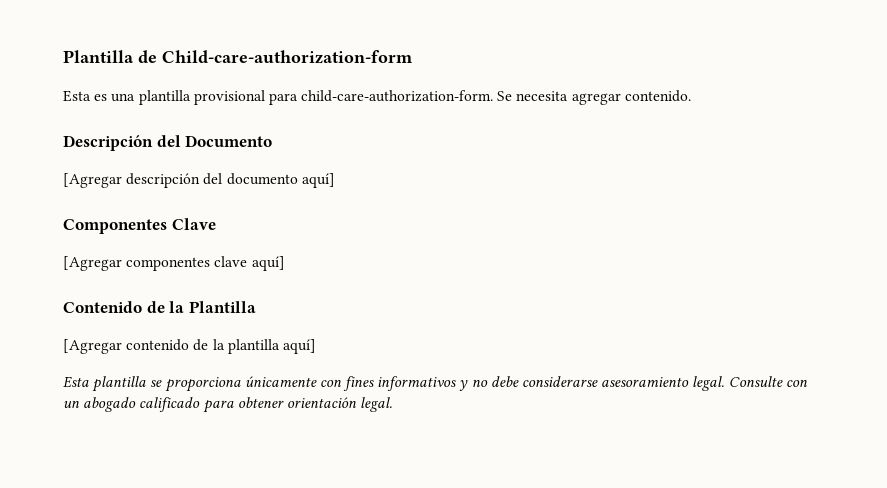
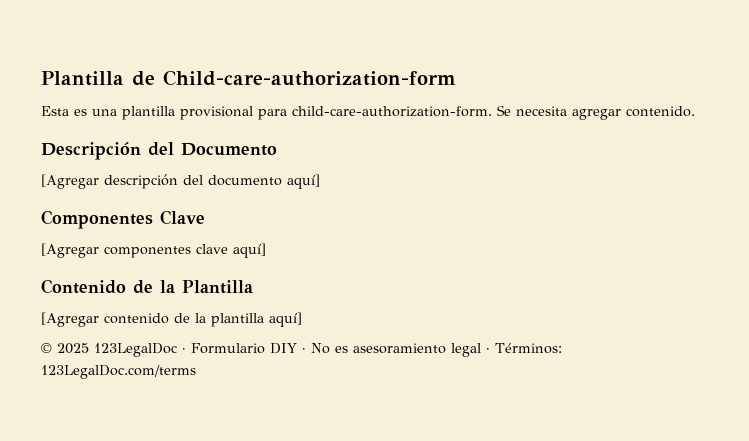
[63,376,808,392] [63,397,393,413] Esta plantilla se proporciona únicamente con fines informativos y no debe considerarse asesoramiento legal. Consulte con un abogado calificado para obtener orientación legal. -> [41,343,562,357] [41,365,196,379] © 2025 123LegalDoc · Formulario DIY · No es asesoramiento legal · Términos: 123LegalDoc.com/terms

